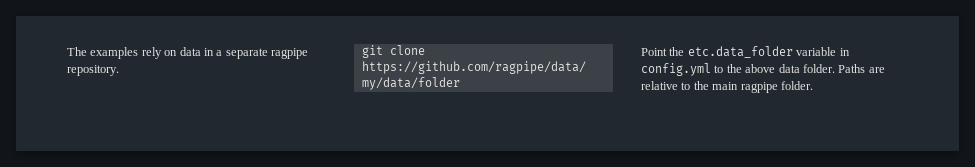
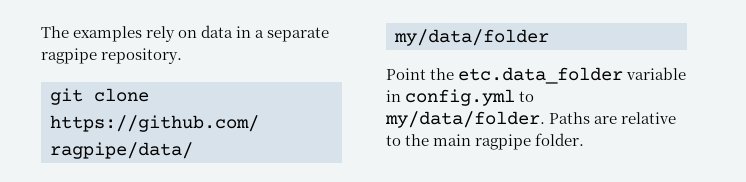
[726,64,835,73] the above data folder. -> [385,111,545,128] my/data/folder.

